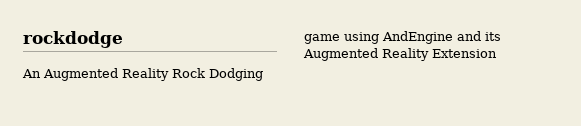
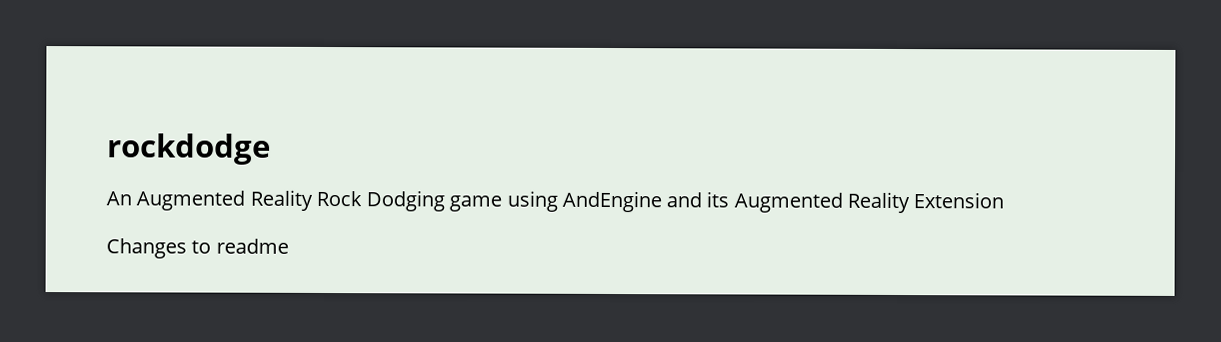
(497, 53) none -> [106,238,289,259] // Changes to readme

